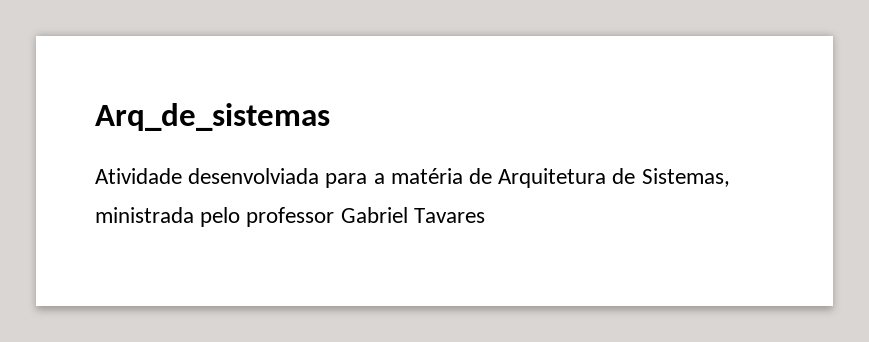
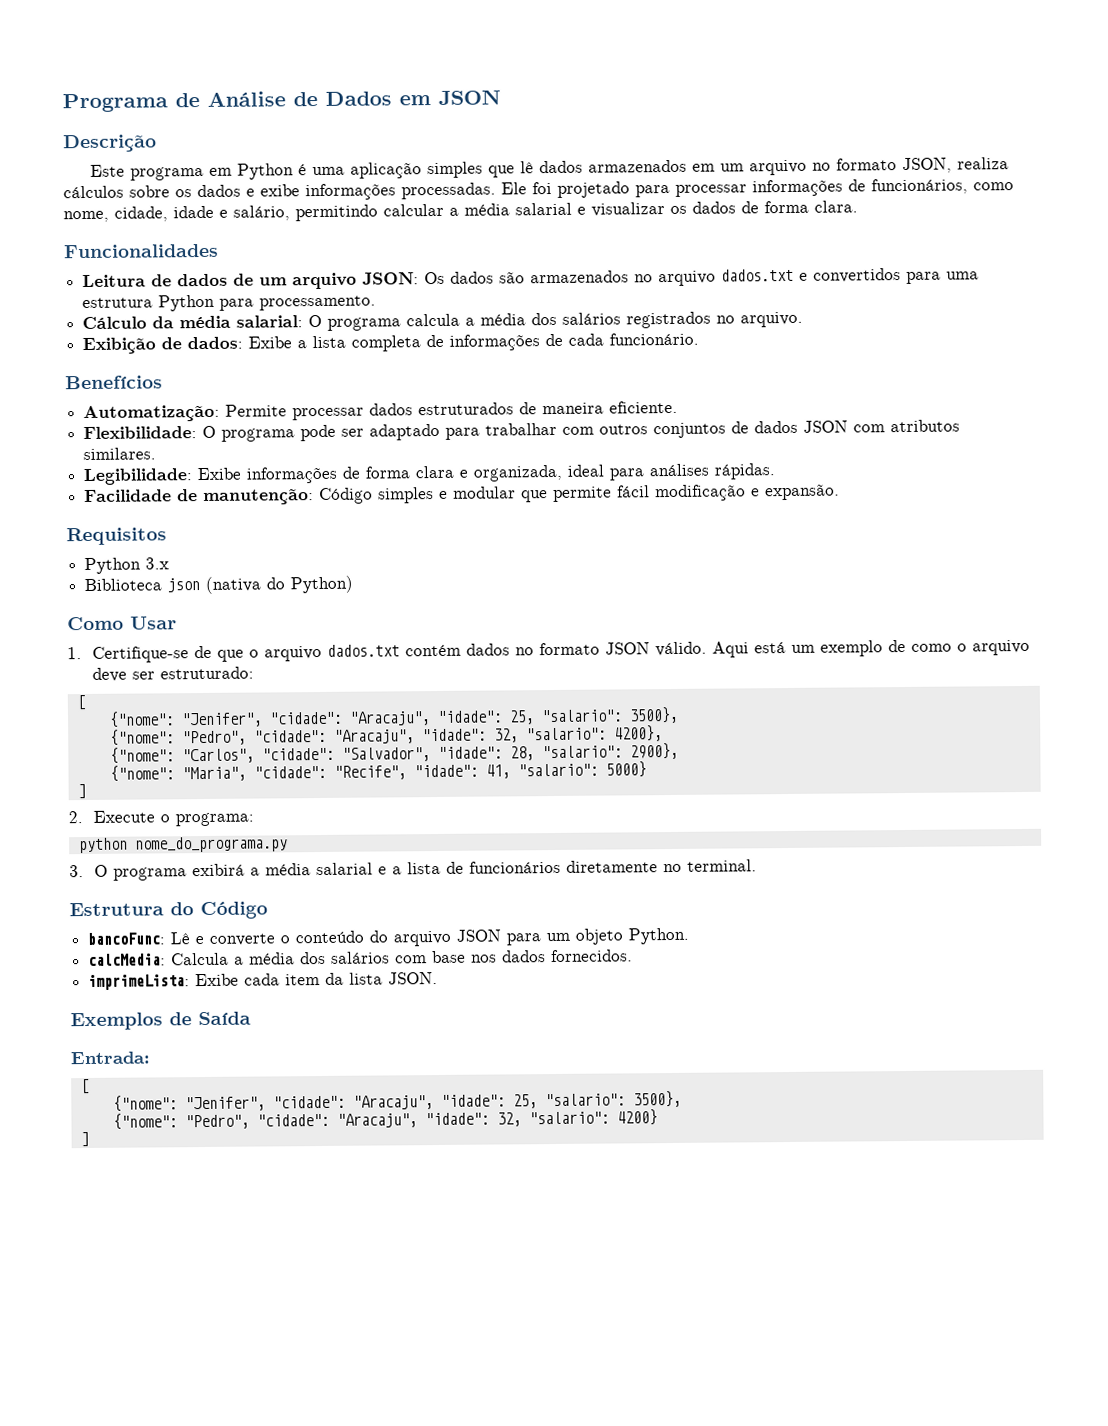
[95,103,330,131] [95,168,730,188] [95,207,485,227] Arq_de_sistemas // Atividade desenvolviada para a matéria de Arquitetura de Sistemas, ministrada pelo professor Gabriel Tavares -> [62,89,501,113] [63,134,157,153] [89,157,1009,181] [63,178,1014,201] [63,200,858,223] [63,243,219,259] [82,268,980,290] [82,294,377,312] [82,311,804,331] [82,332,700,355] [65,375,163,390] [83,400,679,423] [83,419,961,442] [83,447,157,461] [83,463,777,486] [84,483,841,505] [66,527,167,546] [84,557,170,575] [84,575,354,594] [67,616,177,631] [67,639,1031,663] [92,666,255,682] [76,695,86,711] [108,706,679,728] [109,725,663,746] [109,742,679,764] [109,761,647,782] [77,783,87,800] [68,810,255,827] [78,836,288,854] [69,859,758,881] [69,901,268,920] [87,927,690,947] [88,949,634,966] [88,971,439,990] [70,1011,251,1031] [70,1051,150,1065] [80,1078,90,1095] [112,1090,682,1112] [112,1109,658,1130] [80,1131,90,1148] Programa de Análise de Dados em JSON // Descrição // Este programa em Python é uma aplicação simples que lê dados armazenados em um arquivo no formato JSON, realiza cálculos sobre os dados e exibe informações processadas. Ele foi projetado para processar informações de funcionários, como nome, cidade, idade e salário, permitindo calcular a média salarial e visualizar os dados de forma clara. // Funcionalidades // Leitura de dados de um arquivo JSON: Os dados são armazenados no arquivo dados.txt e convertidos para uma estrutura Python para processamento. // Cálculo da média salarial: O programa calcula a média dos salários registrados no arquivo. // Exibição de dados: Exibe a lista completa de informações de cada funcionário. // Benefícios // Automatização: Permite processar dados estruturados de maneira eficiente. // Flexibilidade: O programa pode ser adaptado para trabalhar com outros conjuntos de dados JSON com atributos similares. // Legibilidade: Exibe informações de forma clara e organizada, ideal para análises rápidas. // Facilidade de manutenção: Código simples e modular que permite fácil modificação e expansão. // Requisitos // Python 3.x // Biblioteca json (nativa do Python) // Como Usar // 1. Certifique-se de que o arquivo dados.txt contém dados no formato JSON válido. Aqui está um exemplo de como o arquivo deve ser estruturado: // [ // {"nome": "Jenifer", "cidade": "Aracaju", "idade": 25, "salario": 3500}, // {"nome": "Pedro", "cidade": "Aracaju", "idade": 32, "salario": 4200}, // {"nome": "Carlos", "cidade": "Salvador", "idade": 28, "salario": 2900}, // {"nome": "Maria", "cidade": "Recife", "idade": 41, "salario": 5000} // ] // 2. Execute o programa: // python nome_do_programa.py // 3. O programa exibirá a média salarial e a lista de funcionários diretamente no terminal. // Estrutura do Código // bancoFunc: Lê e converte o conteúdo do arquivo JSON para um objeto Python. // calcMedia: Calcula a média dos salários com base nos dados fornecidos. // imprimeLista: Exibe cada item da lista JSON. // Exemplos de Saída // Entrada: // [ // {"nome": "Jenifer", "cidade": "Aracaju", "idade": 25, "salario": 3500}, // {"nome": "Pedro", "cidade": "Aracaju", "idade": 32, "salario": 4200} // ]

